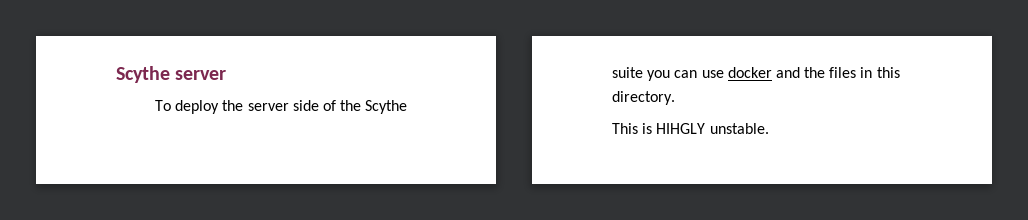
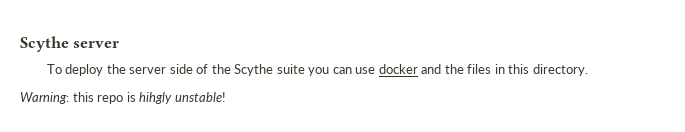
[612,123,769,134] This is HIHGLY unstable. -> [20,92,226,104] Warning: this repo is hihgly unstable!

